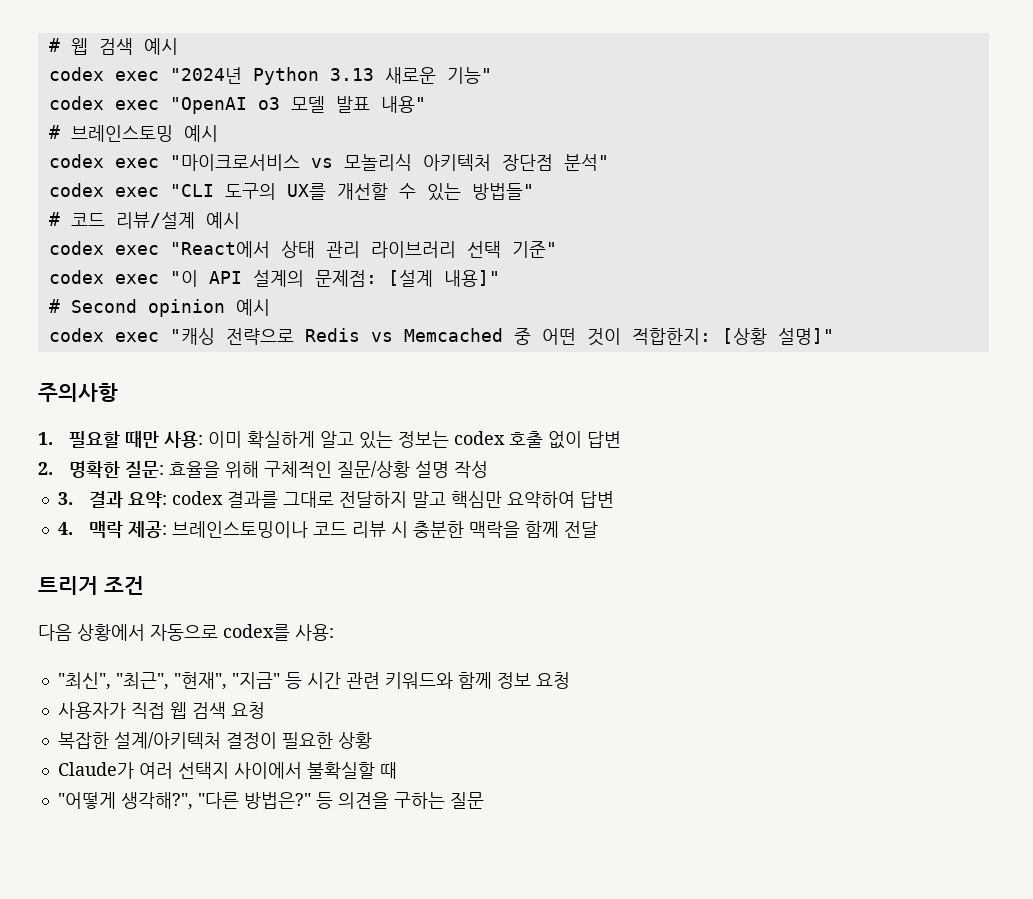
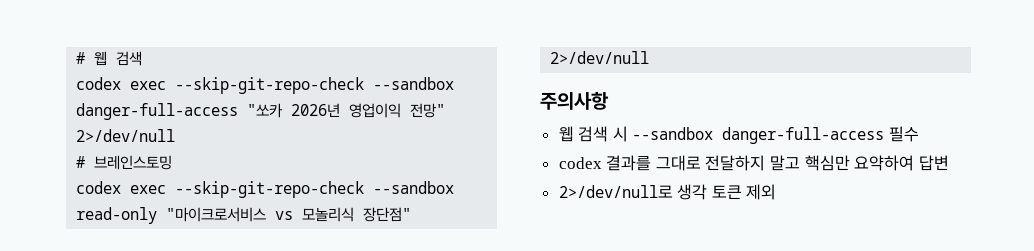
[143,38,178,55] [48,67,492,85] [48,96,426,114] [48,125,218,142] [48,154,609,171] [48,183,534,201] [48,212,240,229] [48,241,557,258] [48,270,500,287] [48,299,270,317] [48,328,834,346] [38,383,118,402] [38,431,622,449] [38,461,489,478] [57,491,167,508] 예시 // codex exec "2024년 Python 3.13 새로운 기능" // codex exec "OpenAI o3 모델 발표 내용" // # 브레인스토밍 예시 // codex exec "마이크로서비스 vs 모놀리식 아키텍처 장단점 분석" // codex exec "CLI 도구의 UX를 개선할 수 있는 방법들" // # 코드 리뷰/설계 예시 // codex exec "React에서 상태 관리 라이브러리 선택 기준" // codex exec "이 API 설계의 문제점: [설계 내용]" // # Second opinion 예시 // codex exec "캐싱 전략으로 Redis vs Memcached 중 어떤 것이 적합한지: [상황 설명]" // 주의사항 // 1. 필요할 때만 사용: 이미 확실하게 알고 있는 정보는 codex 호출 없이 답변 // 2. 명확한 질문: 효율을 위해 구체적인 질문/상황 설명 작성 // 3. 결과 요약: -> [76,77,455,94] [76,103,446,120] [76,129,176,142] [76,155,173,170] [76,181,455,198] [76,207,412,224] [550,51,650,64] [540,91,609,110] [558,126,920,144] // codex exec --skip-git-repo-check --sandbox danger-full-access "쏘카 2026년 영업이익 전망" 2>/dev/null // # 브레인스토밍 // codex exec --skip-git-repo-check --sandbox read-only "마이크로서비스 vs 모놀리식 장단점" 2>/dev/null // 주의사항 // 웹 검색 시 --sandbox danger-full-access 필수 //
[57,521,598,538] [38,576,144,595] [38,624,334,641] [57,672,570,690] [57,702,265,719] [57,732,372,749] [57,762,397,779] [57,792,484,810] 4. 맥락 제공: 브레인스토밍이나 코드 리뷰 시 충분한 맥락을 함께 전달 // 트리거 조건 // 다음 상황에서 자동으로 codex를 사용: // "최신", "최근", "현재", "지금" 등 시간 관련 키워드와 함께 정보 요청 // 사용자가 직접 웹 검색 요청 // 복잡한 설계/아키텍처 결정이 필요한 상황 // Claude가 여러 선택지 사이에서 불확실할 때 // "어떻게 생각해?", "다른 방법은?" 등 의견을 구하는 질문 -> [558,184,777,200] 2>/dev/null로 생각 토큰 제외

